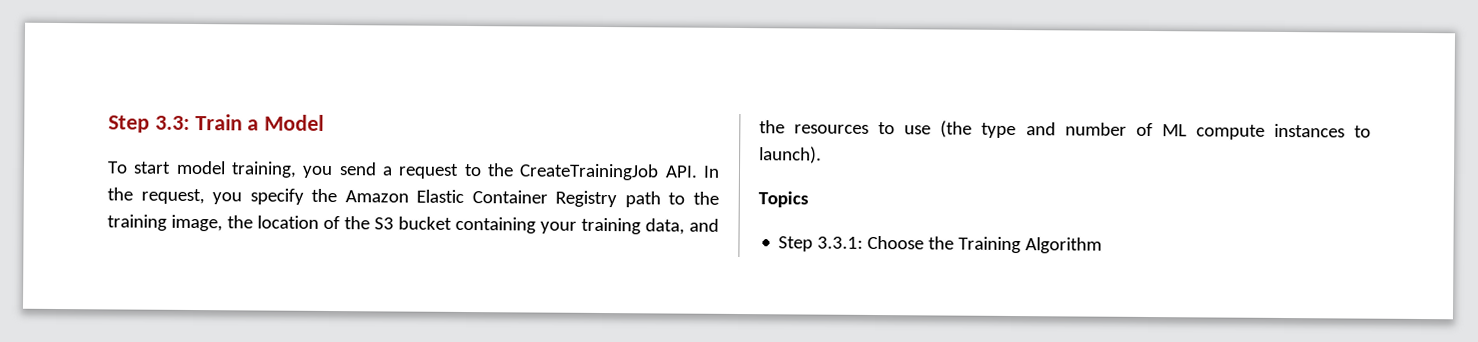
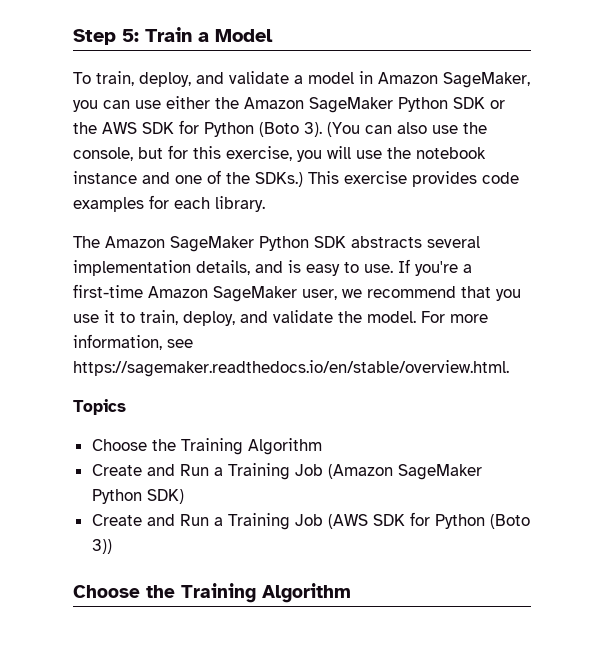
[108,115,190,133] Step 3.3: -> [73,29,139,45] Step 5:
[133,160,720,181] [107,187,719,208] [107,214,719,235] [759,120,1371,140] [759,146,822,164] start model training, you send a request to the CreateTrainingJob API. In the request, you specify the Amazon Elastic Container Registry path to the training image, the location of the S3 bucket containing your training data, and the resources to use (the type and number of ML compute instances to launch). -> [96,71,530,88] [73,96,505,113] [73,120,487,137] [73,145,486,162] [73,170,519,187] [73,195,265,212] [73,236,480,252] [73,259,472,276] [73,284,521,302] [73,310,488,326] [73,334,193,350] [73,360,509,377] train, deploy, and validate a model in Amazon SageMaker, you can use either the Amazon SageMaker Python SDK or the AWS SDK for Python (Boto 3). (You can also use the console, but for this exercise, you will use the notebook instance and one of the SDKs.) This exercise provides code examples for each library. // The Amazon SageMaker Python SDK abstracts several implementation details, and is easy to use. If you're a first-time Amazon SageMaker user, we recommend that you use it to train, deploy, and validate the model. For more information, see https://sagemaker.readthedocs.io/en/stable/overview.html.
[778,235,1103,254] Step 3.3.1: Choose the Training Algorithm -> [91,438,322,455] [91,463,482,480] [91,489,184,504] [91,512,530,530] [91,539,112,554] [73,583,351,603] Choose the Training Algorithm // Create and Run a Training Job (Amazon SageMaker Python SDK) // Create and Run a Training Job (AWS SDK for Python (Boto 3)) // Choose the Training Algorithm

